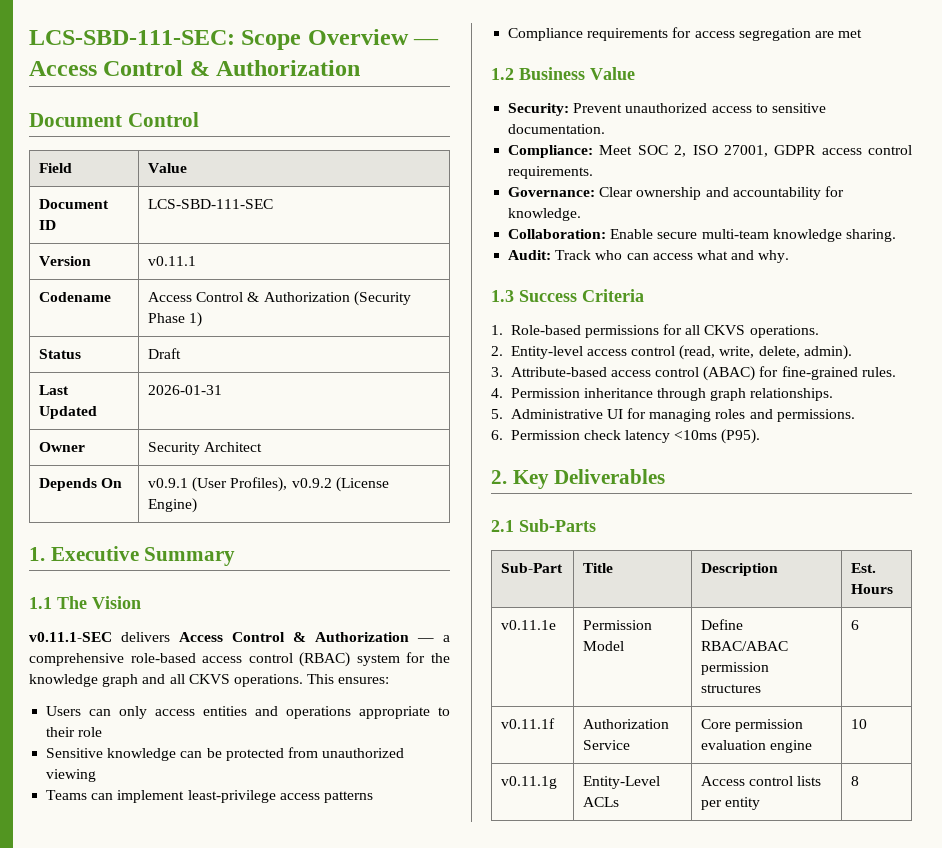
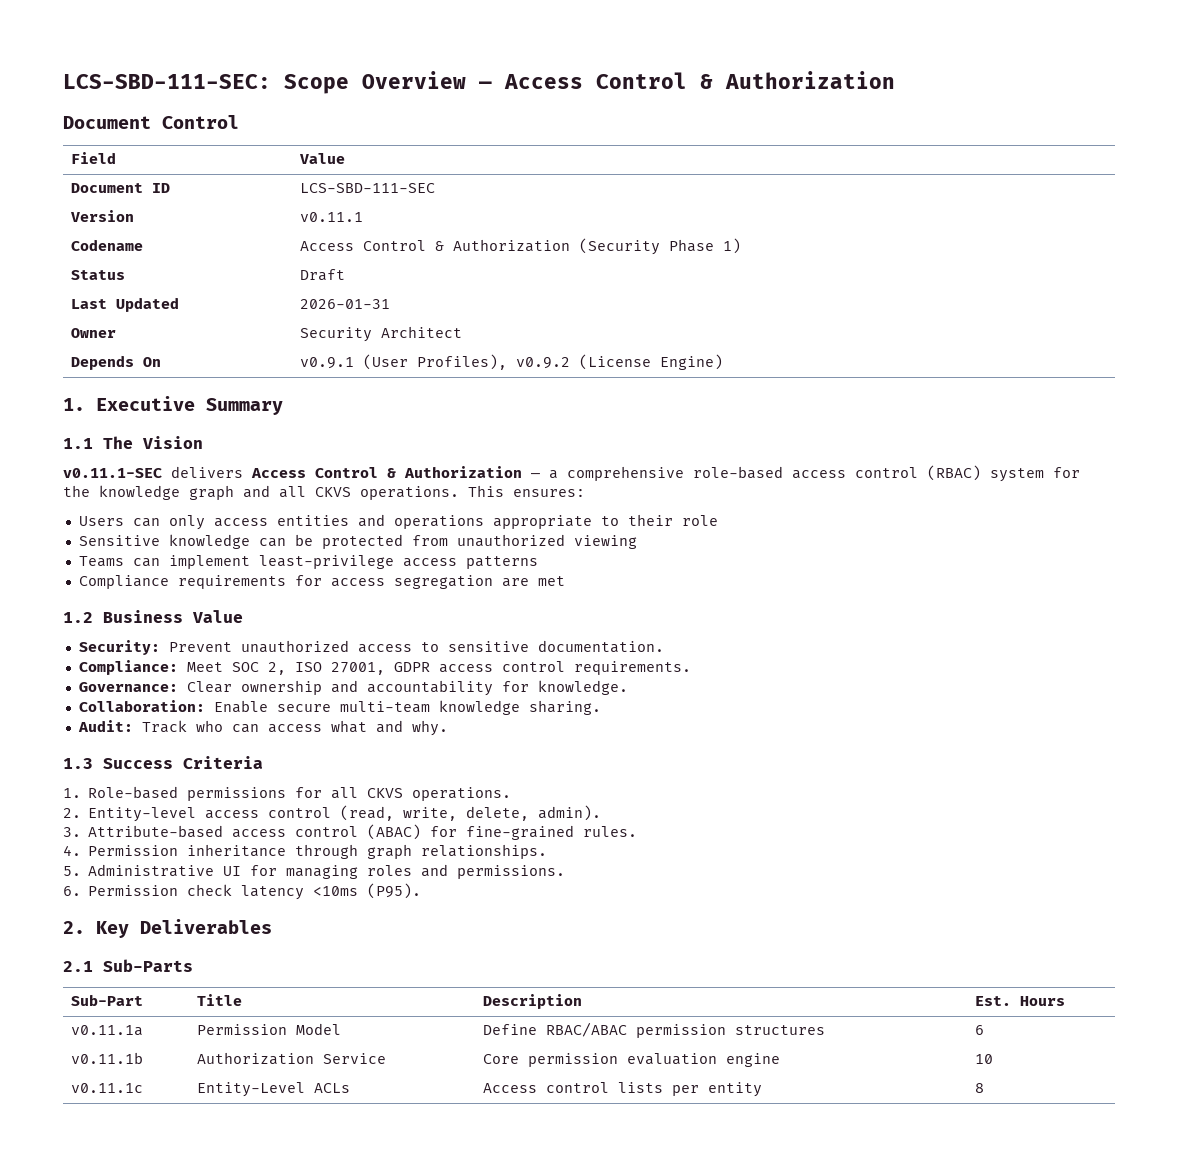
[501,620,557,630] v0.11.1e -> [71,1025,144,1036] v0.11.1a
[501,718,556,729] v0.11.1f -> [71,1052,144,1064] v0.11.1b
[501,776,558,789] v0.11.1g -> [71,1083,144,1093] v0.11.1c

